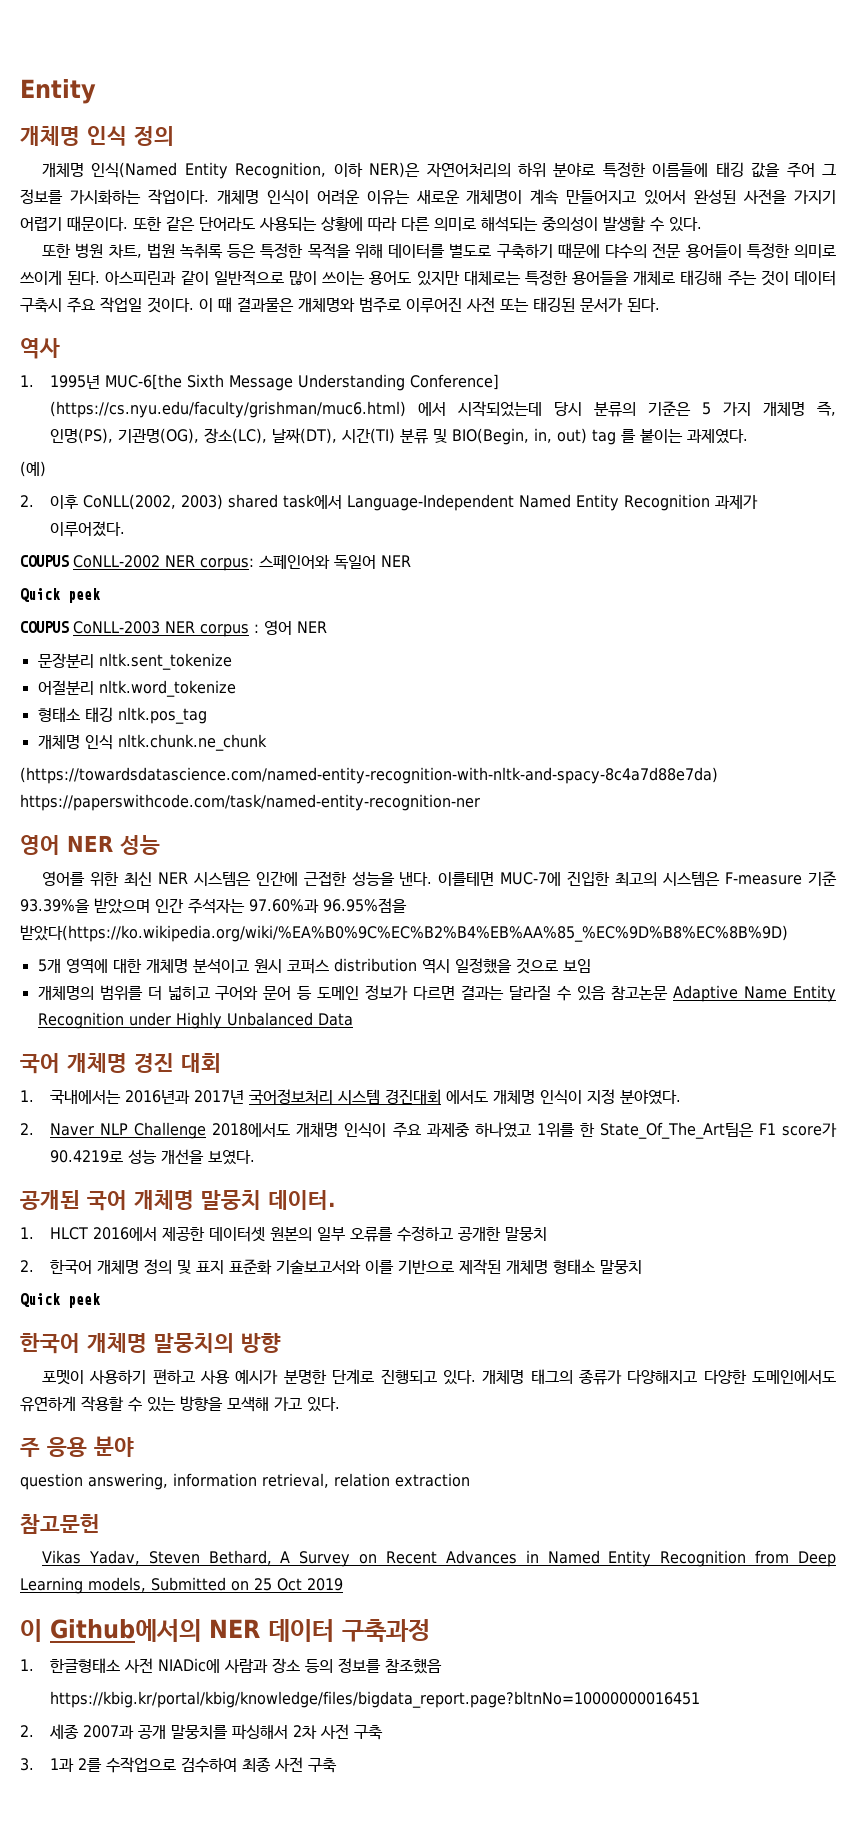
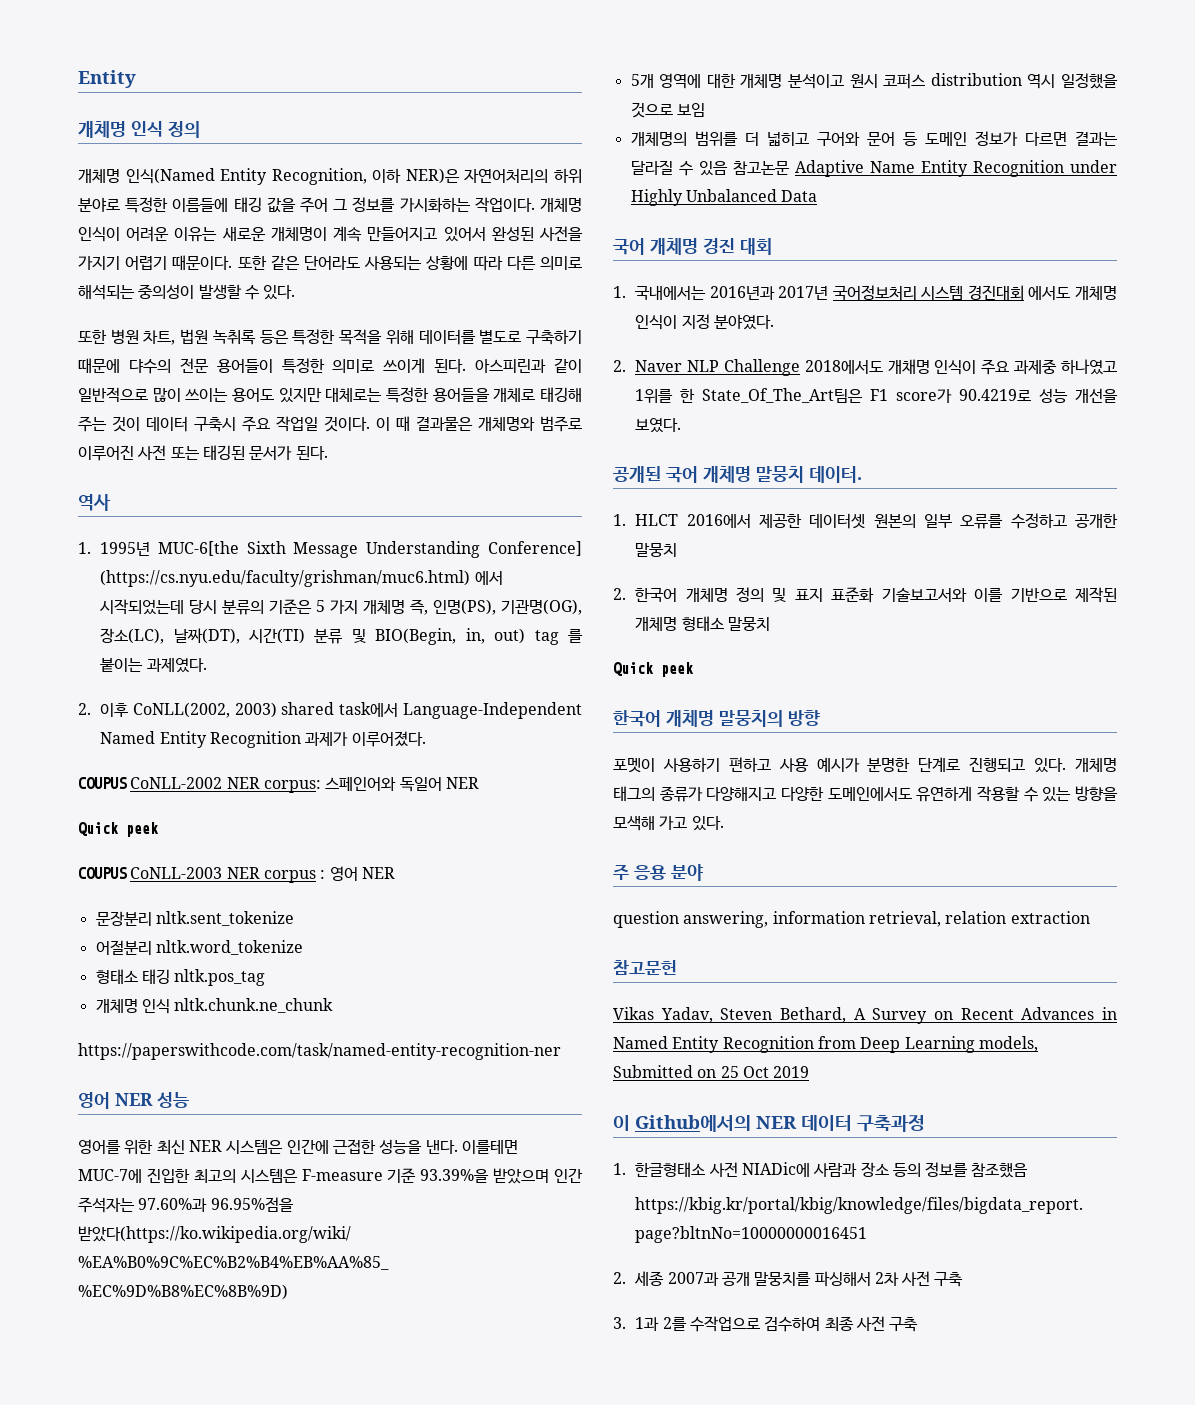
[20,461,46,477] // (예) -> (207, 665) none
[20,767,718,784] (https://towardsdatascience.com/named-entity-recognition-with-nltk-and-spacy-8c4a7d88e7da) -> (334, 1005) none

